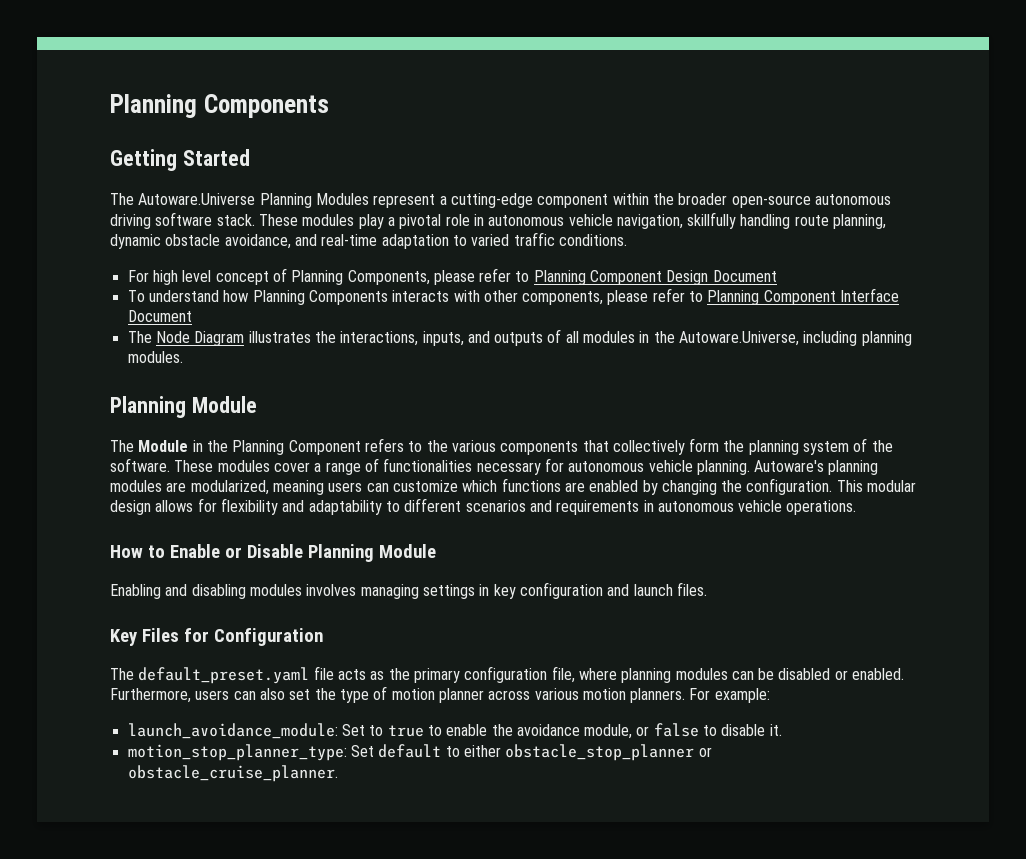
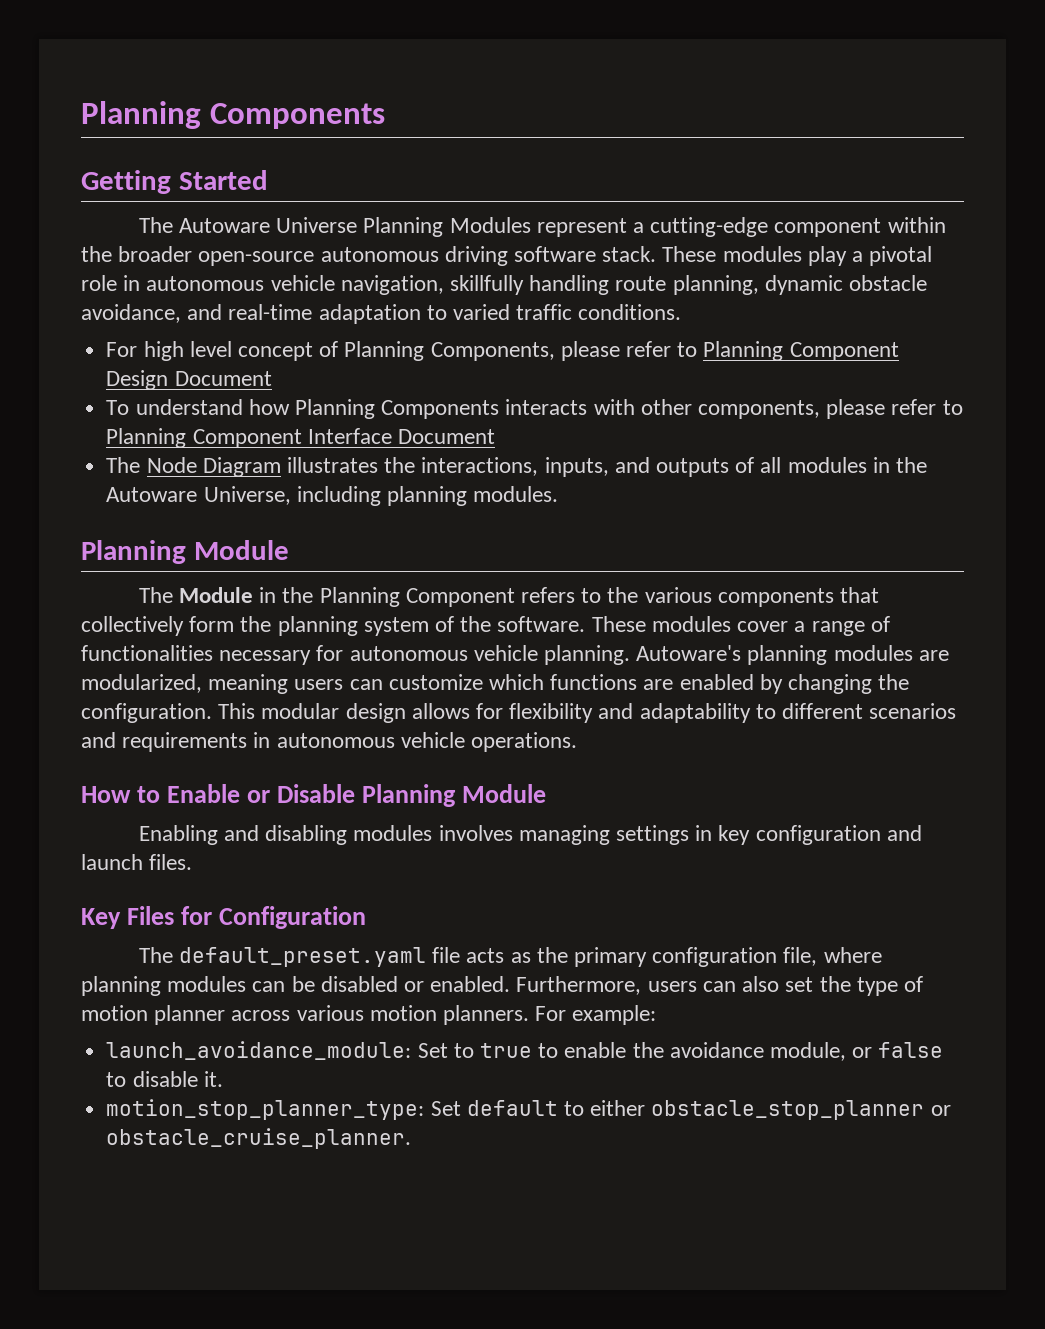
[138,193,256,205] Autoware.Universe -> [178,217,358,233] Autoware Universe
[679,331,800,346] Autoware.Universe, -> [106,486,291,505] Autoware Universe,

